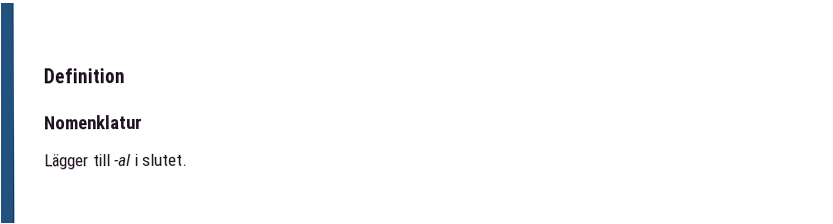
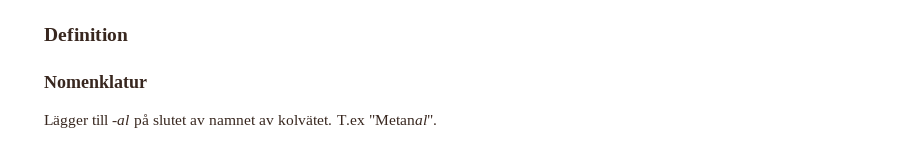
[134,153,189,166] i slutet. -> [133,114,437,128] på slutet av namnet av kolvätet. T.ex "Metanal".

